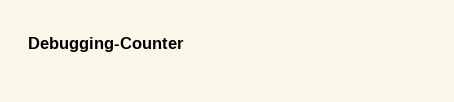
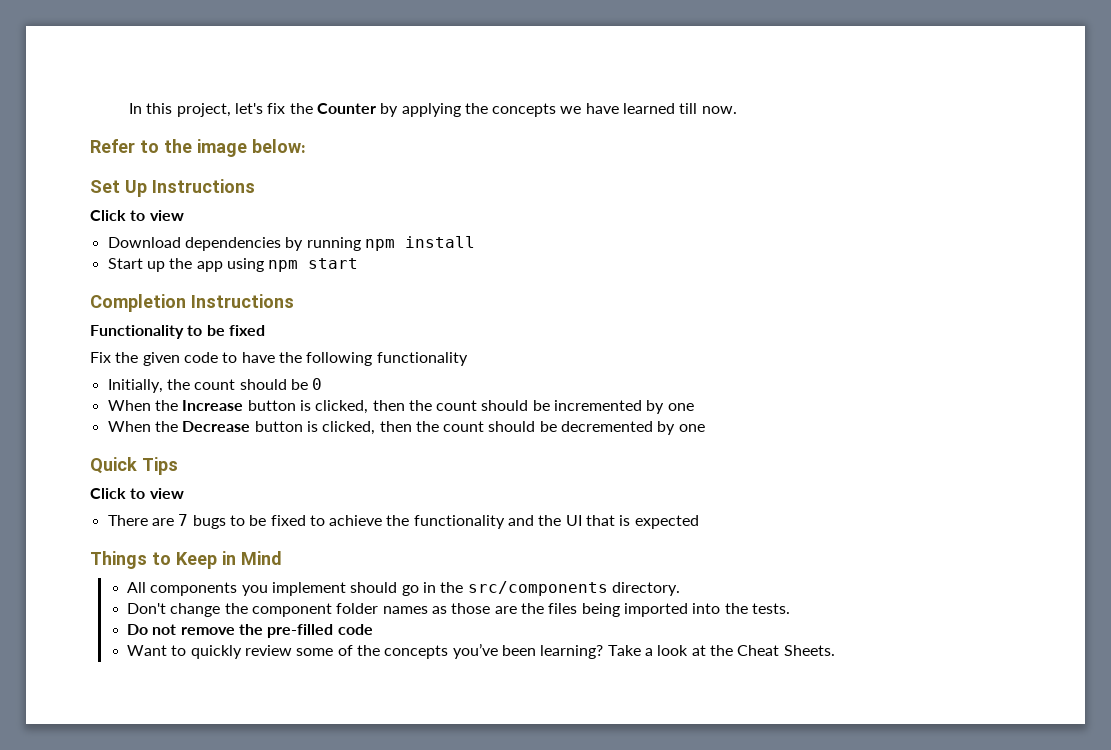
[28,37,184,52] Debugging-Counter -> [128,103,737,117] [90,139,306,157] [90,179,255,197] [90,210,184,221] [107,236,475,251] [107,258,359,272] [90,294,294,312] [90,325,265,339] [90,352,468,366] [107,378,323,393] [107,400,694,414] [107,421,705,435] [90,457,178,475] [90,488,184,499] [107,514,699,529] [90,551,282,569] [127,581,680,596] [127,603,790,617] [127,624,373,638] [127,643,835,659] In this project, let's fix the Counter by applying the concepts we have learned till now. // Refer to the image below: // Set Up Instructions // Click to view // Download dependencies by running npm install // Start up the app using npm start // Completion Instructions // Functionality to be fixed // Fix the given code to have the following functionality // Initially, the count should be 0 // When the Increase button is clicked, then the count should be incremented by one // When the Decrease button is clicked, then the count should be decremented by one // Quick Tips // Click to view // There are 7 bugs to be fixed to achieve the functionality and the UI that is expected // Things to Keep in Mind // All components you implement should go in the src/components directory. // Don't change the component folder names as those are the files being imported into the tests. // Do not remove the pre-filled code // Want to quickly review some of the concepts you’ve been learning? Take a look at the Cheat Sheets.

